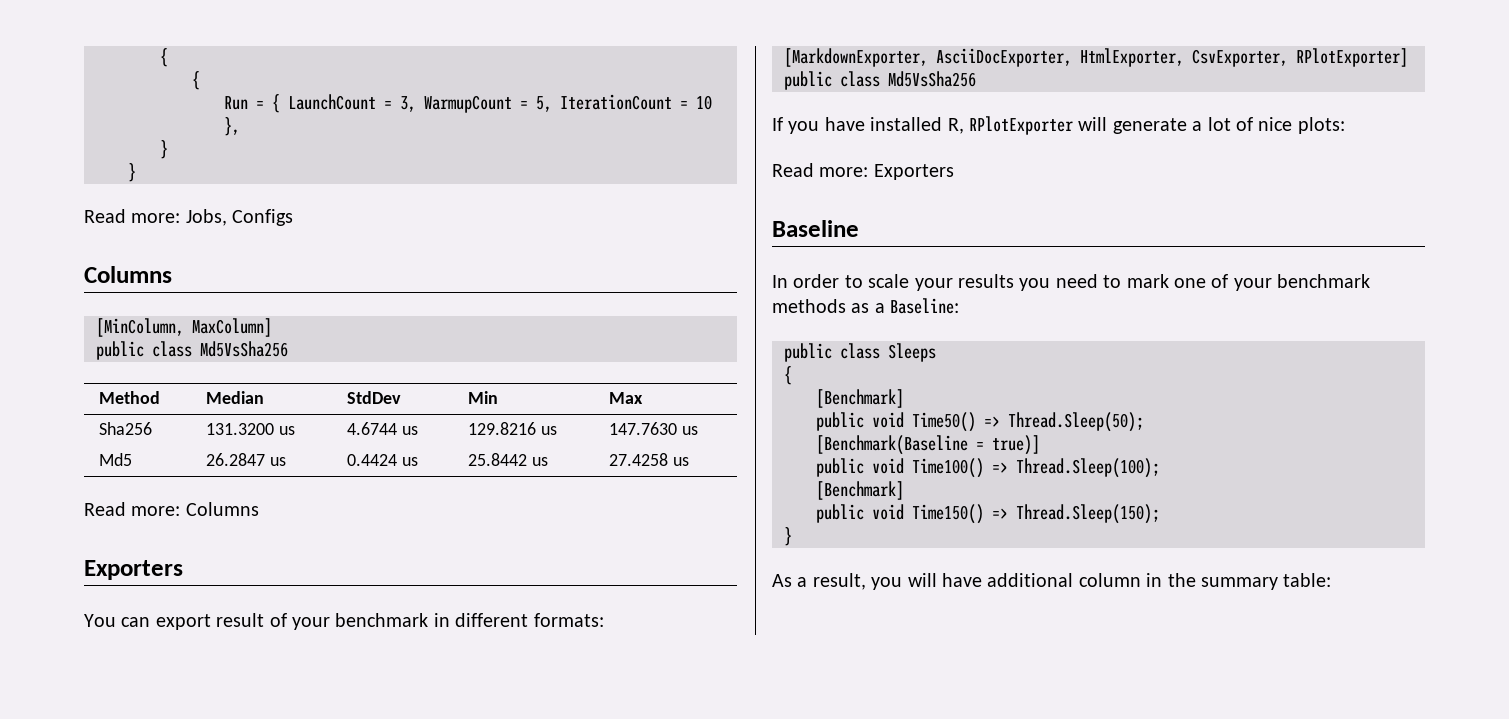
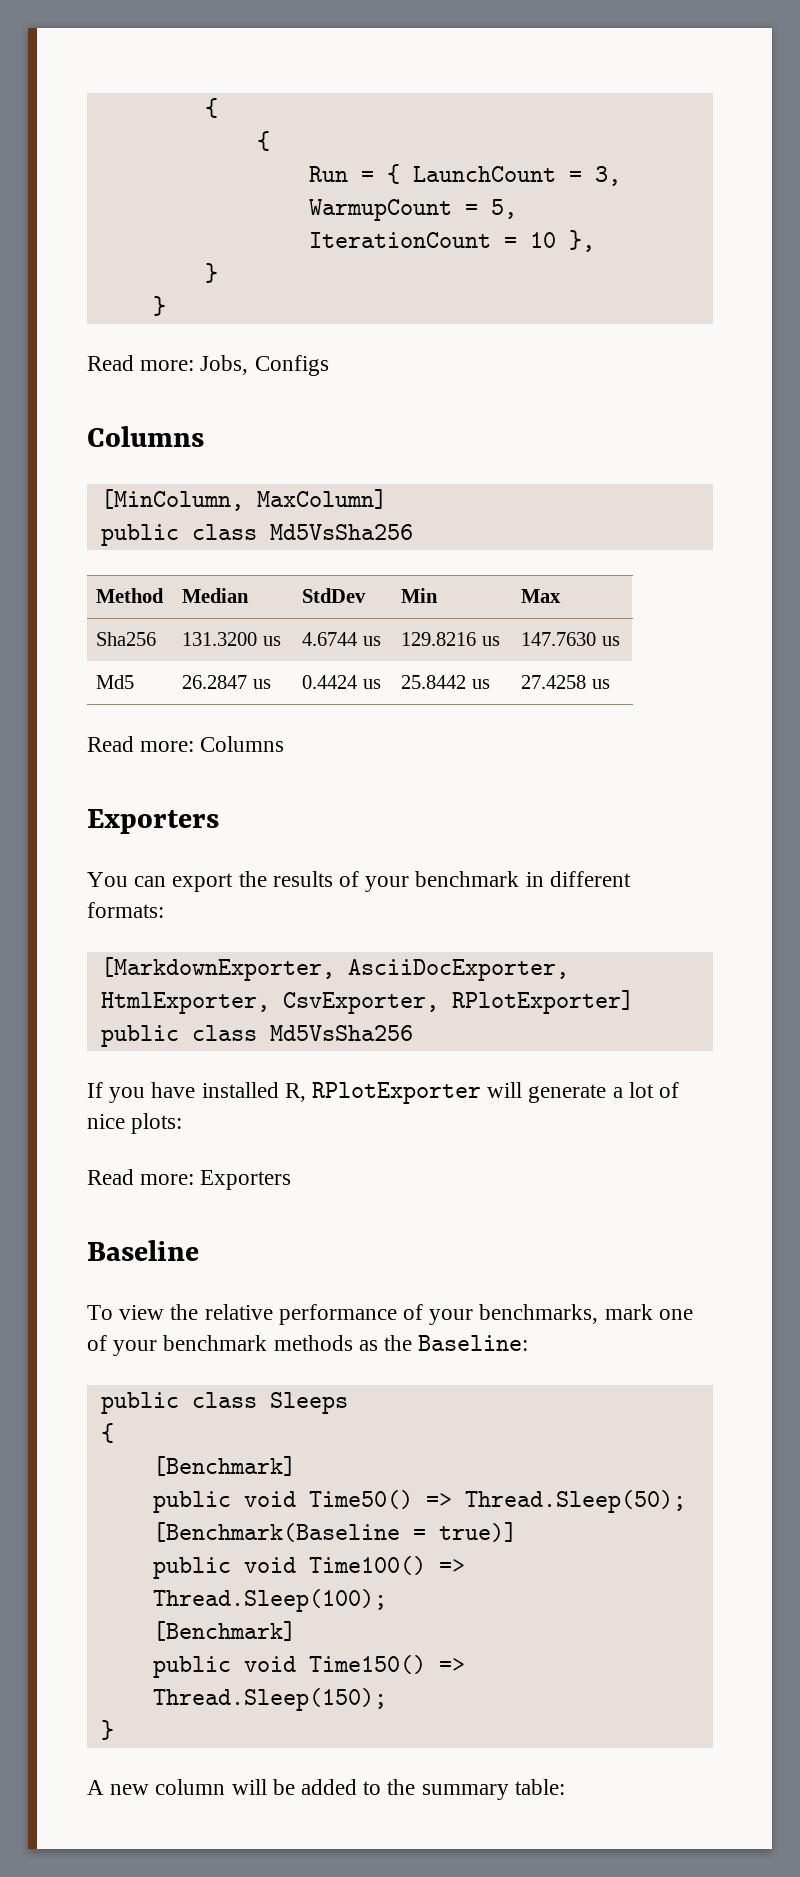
[216,613,265,627] result -> [238,871,333,887] the results
[772,274,1122,291] In order to scale your results you need to -> [87,1304,599,1325] To view the relative performance of your benchmarks,
[874,303,885,313] a -> [384,1335,413,1351] the
[772,573,1163,590] As a result, you will have additional column in -> [87,1779,382,1795] A new column will be added to

